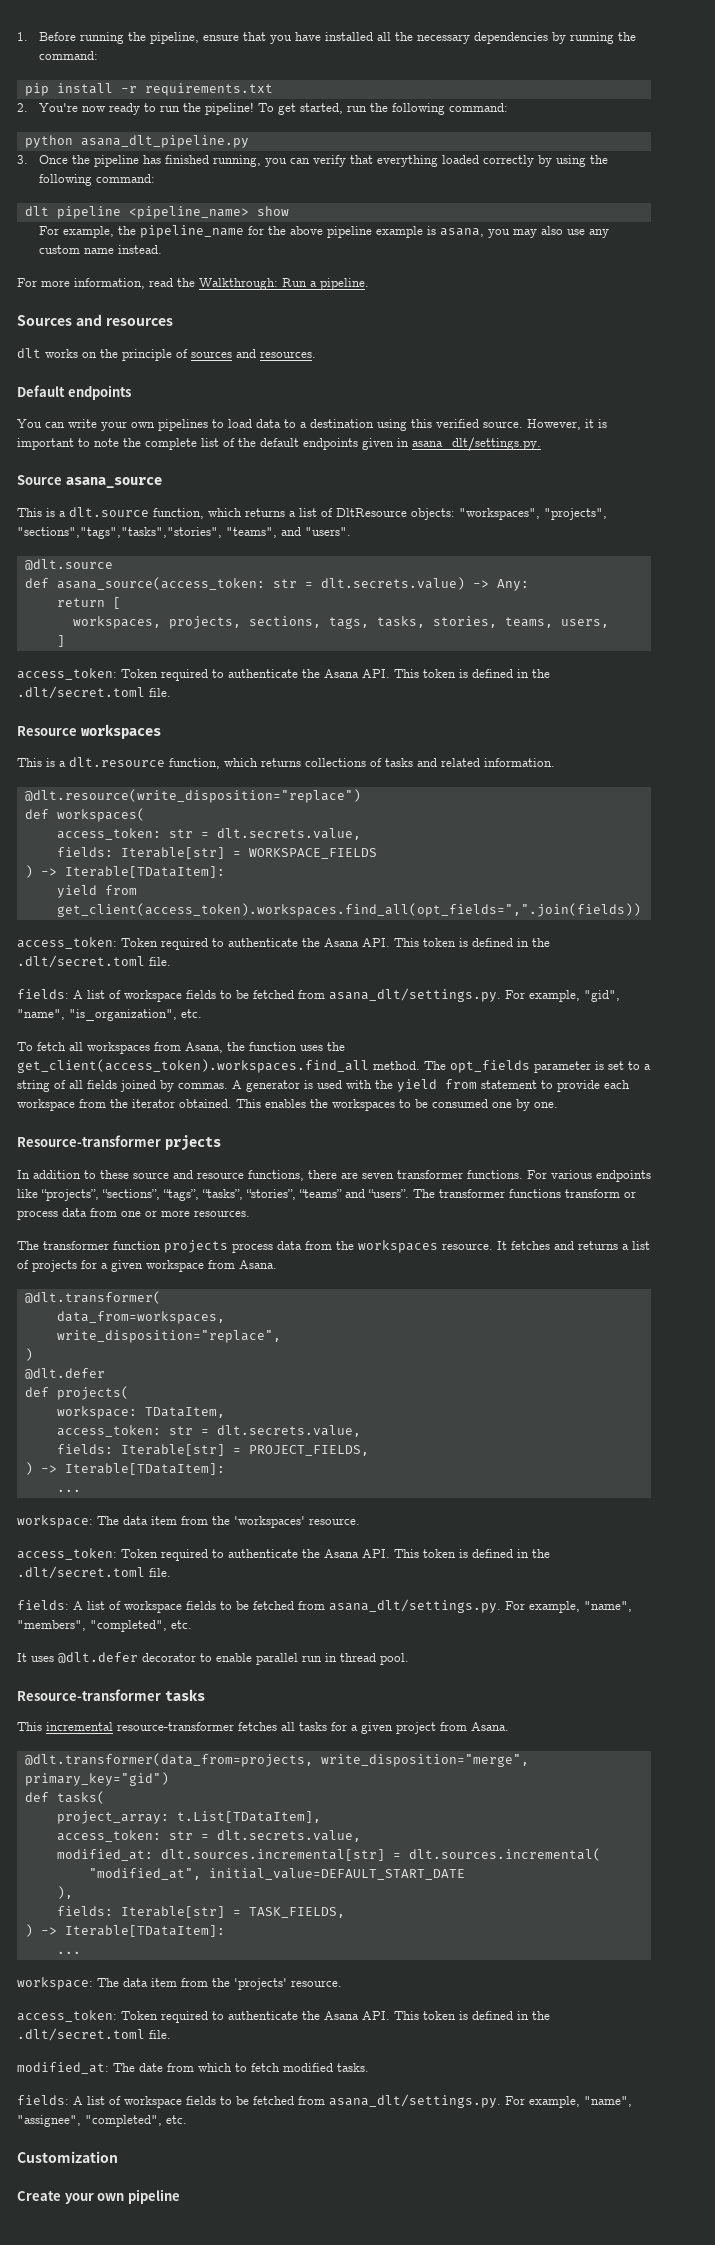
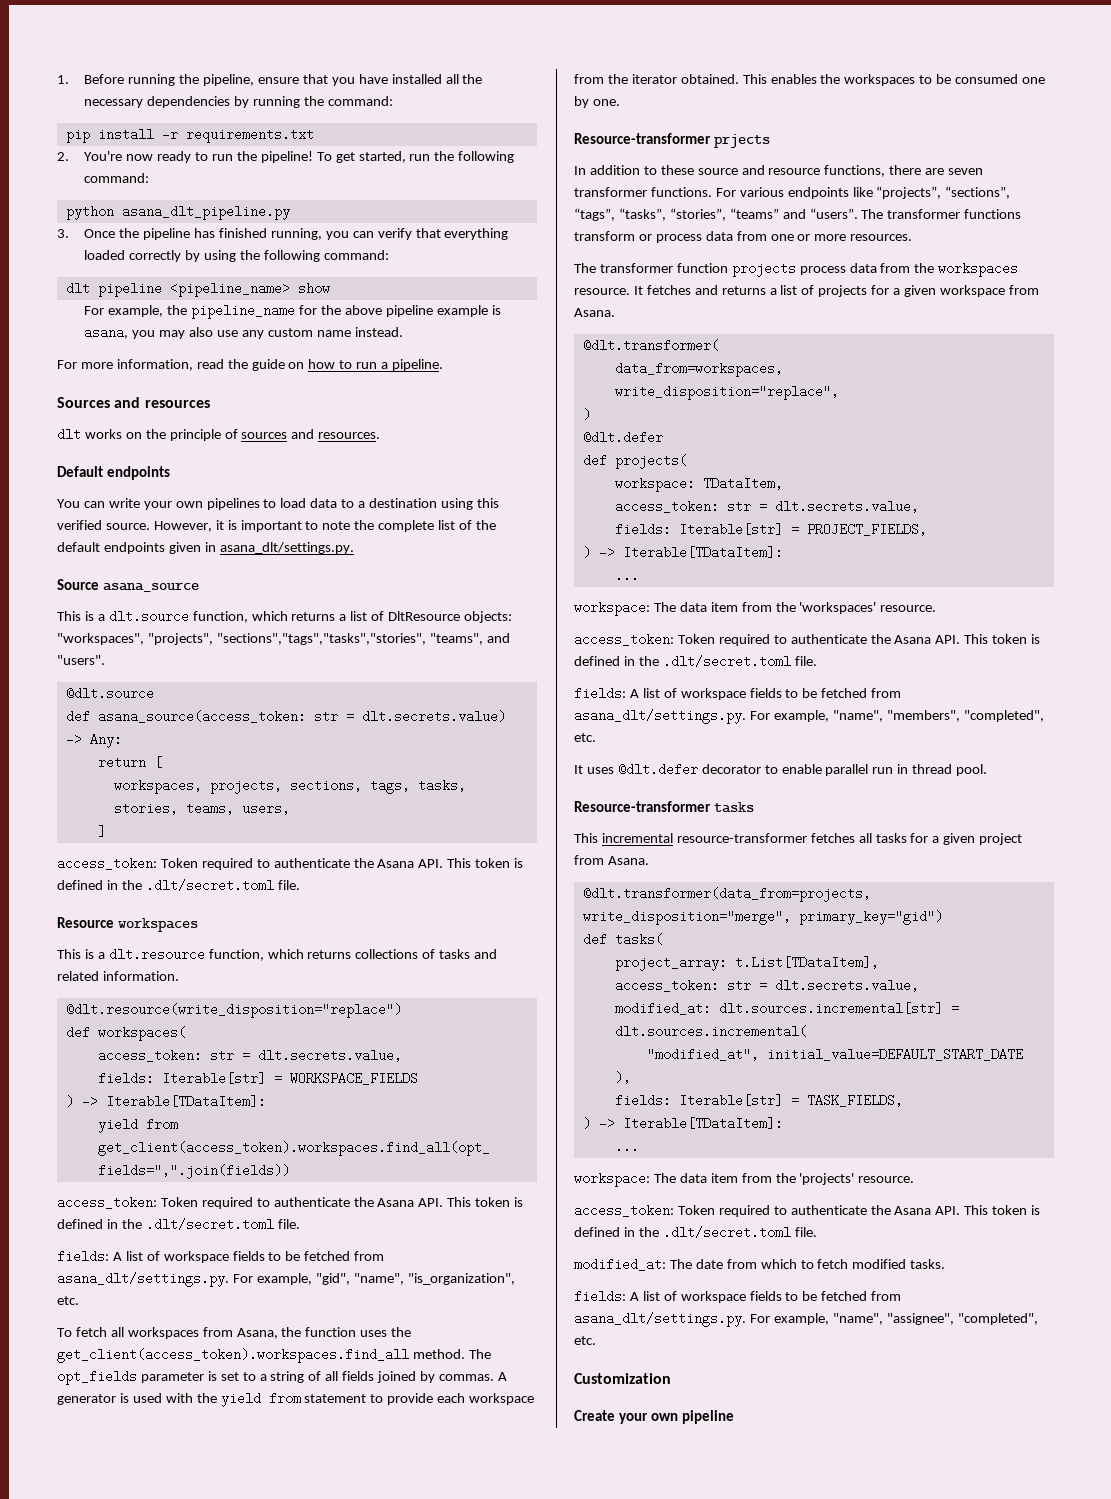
[199,278,307,290] Walkthrough: Run -> [251,359,378,371] guide on how to run

